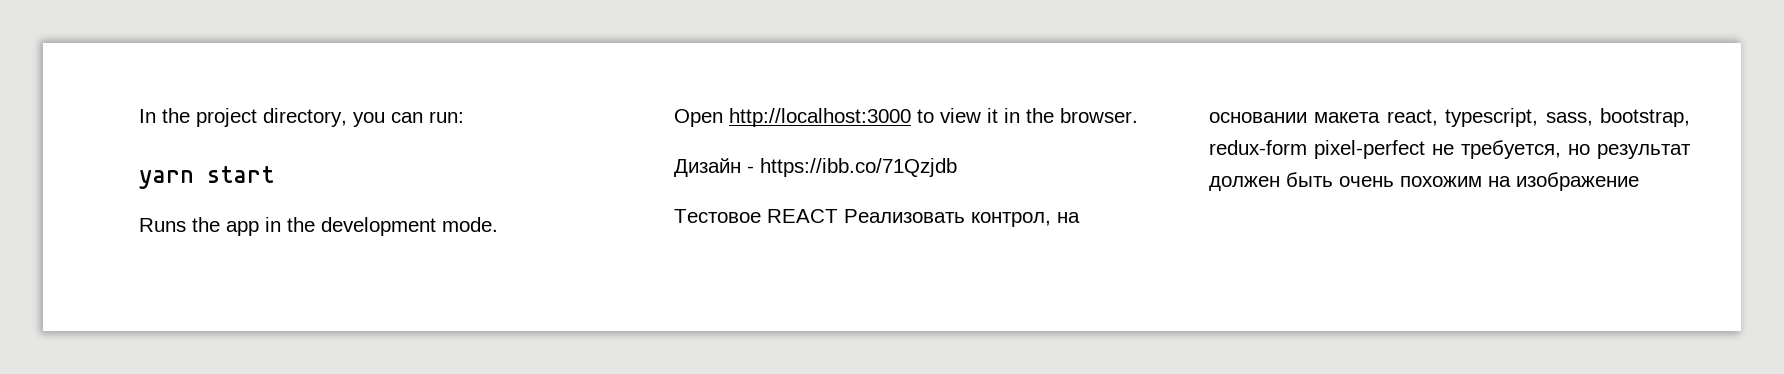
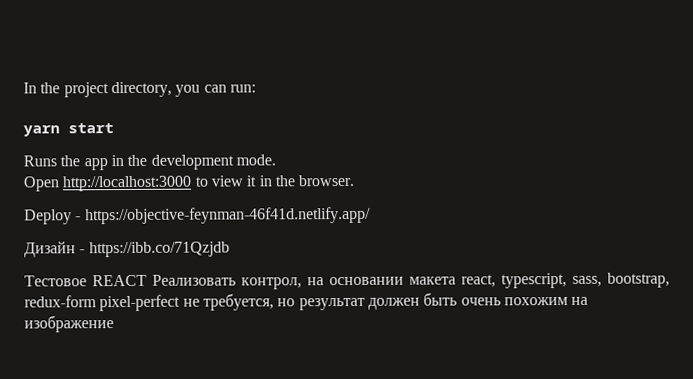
(1138, 115) none -> [24,206,371,225] // Deploy - https://objective-feynman-46f41d.netlify.app/

